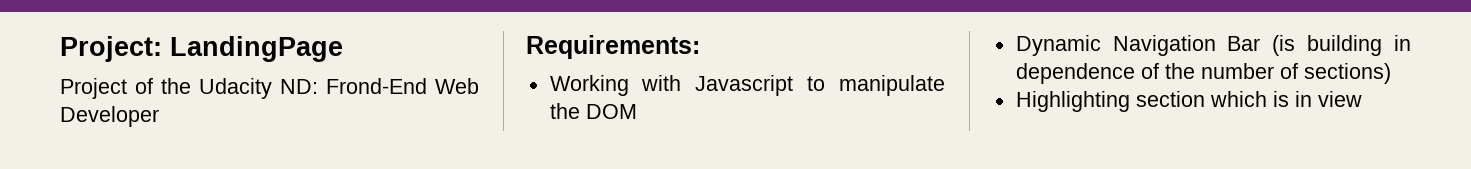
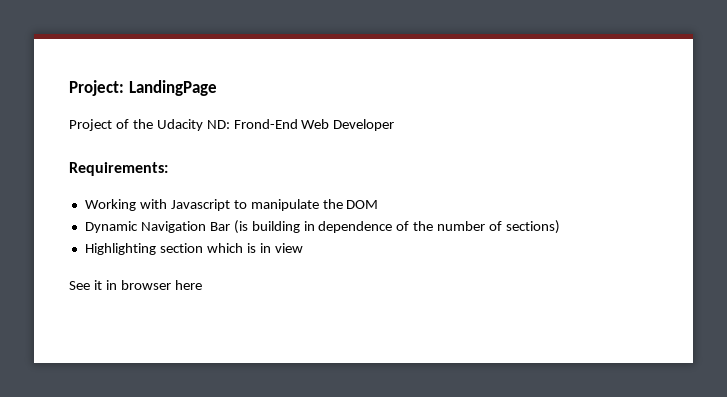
(1362, 99) none -> [69,280,202,290] // See it in browser here

